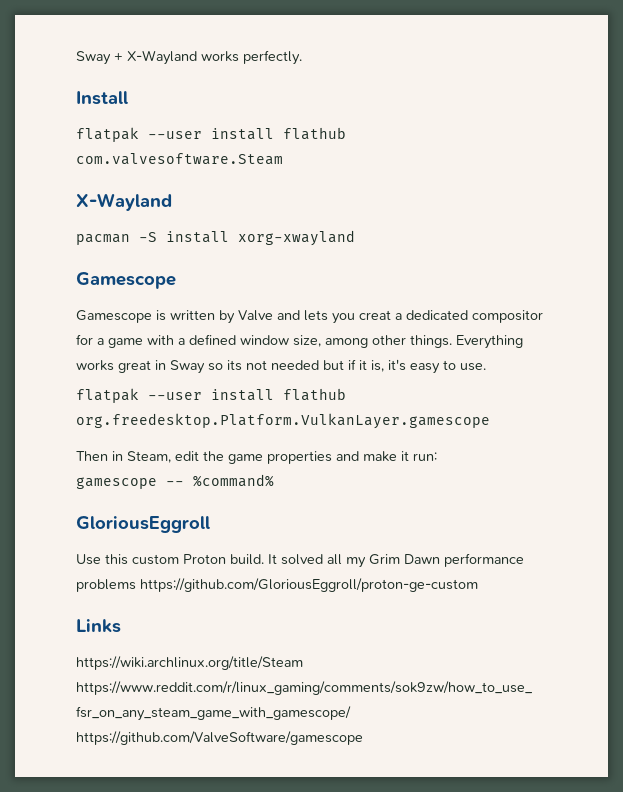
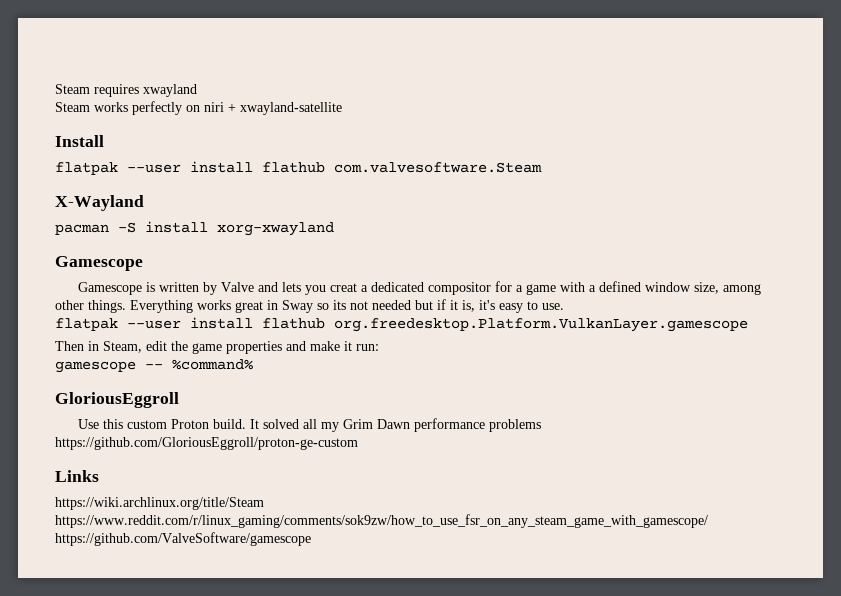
[76,50,302,65] Sway + X-Wayland works perfectly. -> [55,84,197,97] [55,101,342,115] Steam requires xwayland // Steam works perfectly on niri + xwayland-satellite

